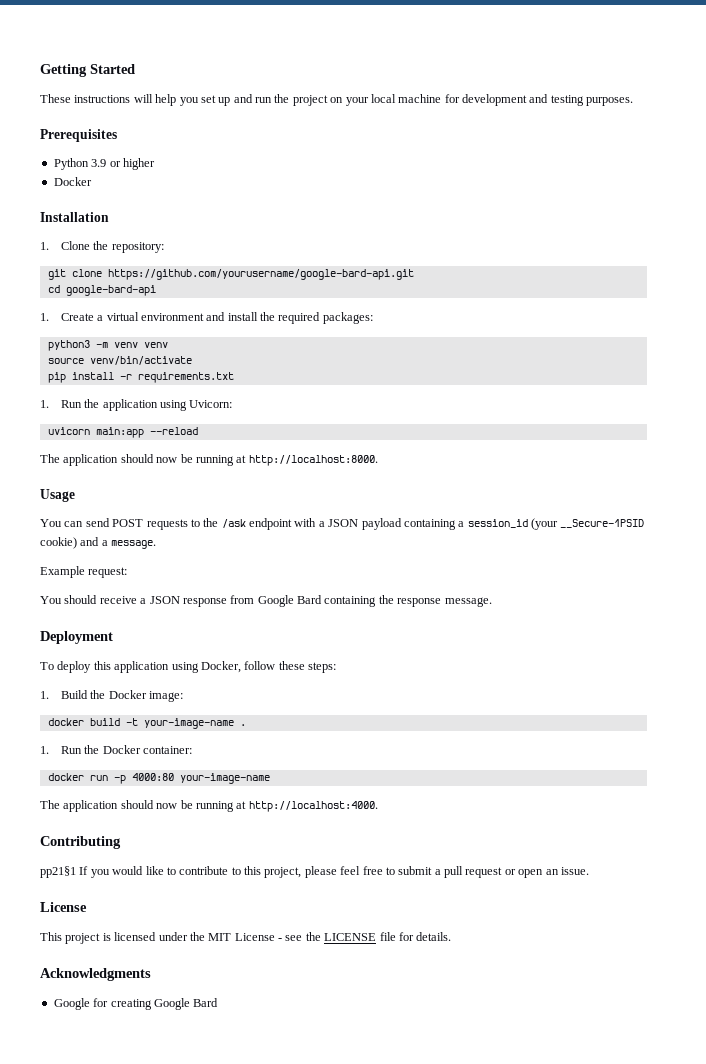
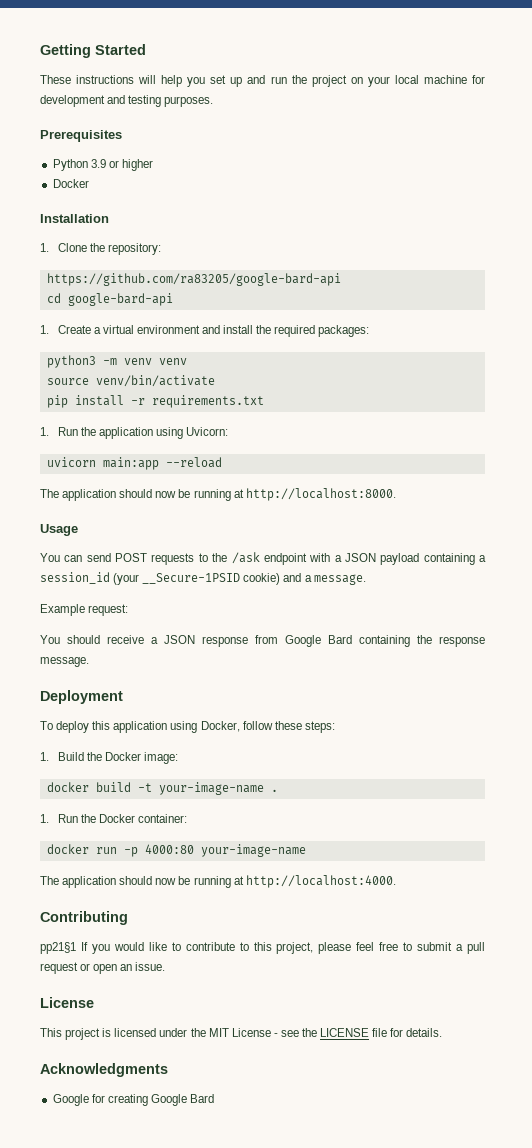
[47,269,414,280] git clone https://github.com/yourusername/google-bard-api.git -> [46,273,341,286] https://github.com/ra83205/google-bard-api

